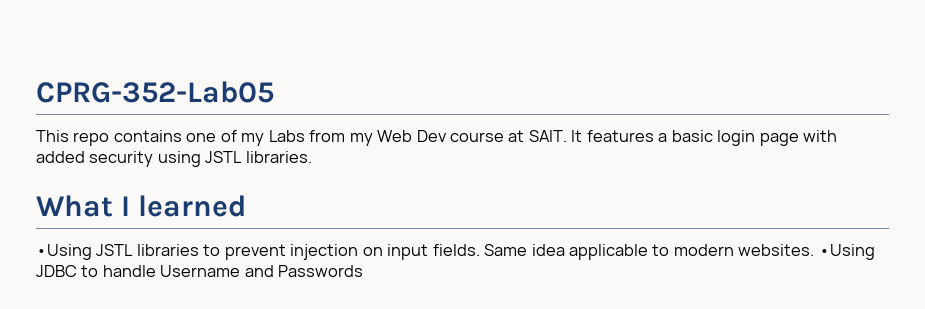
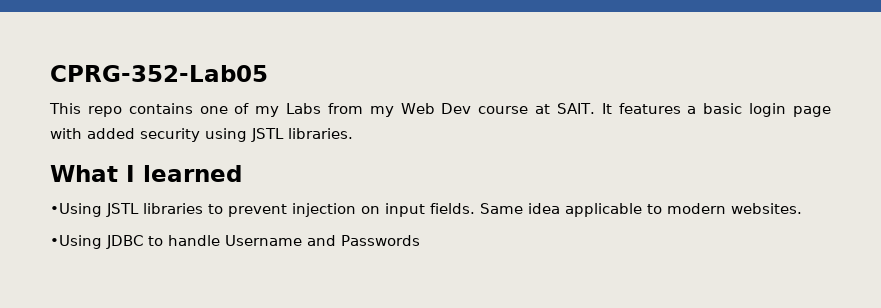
(815, 250) none -> (802, 208) //

